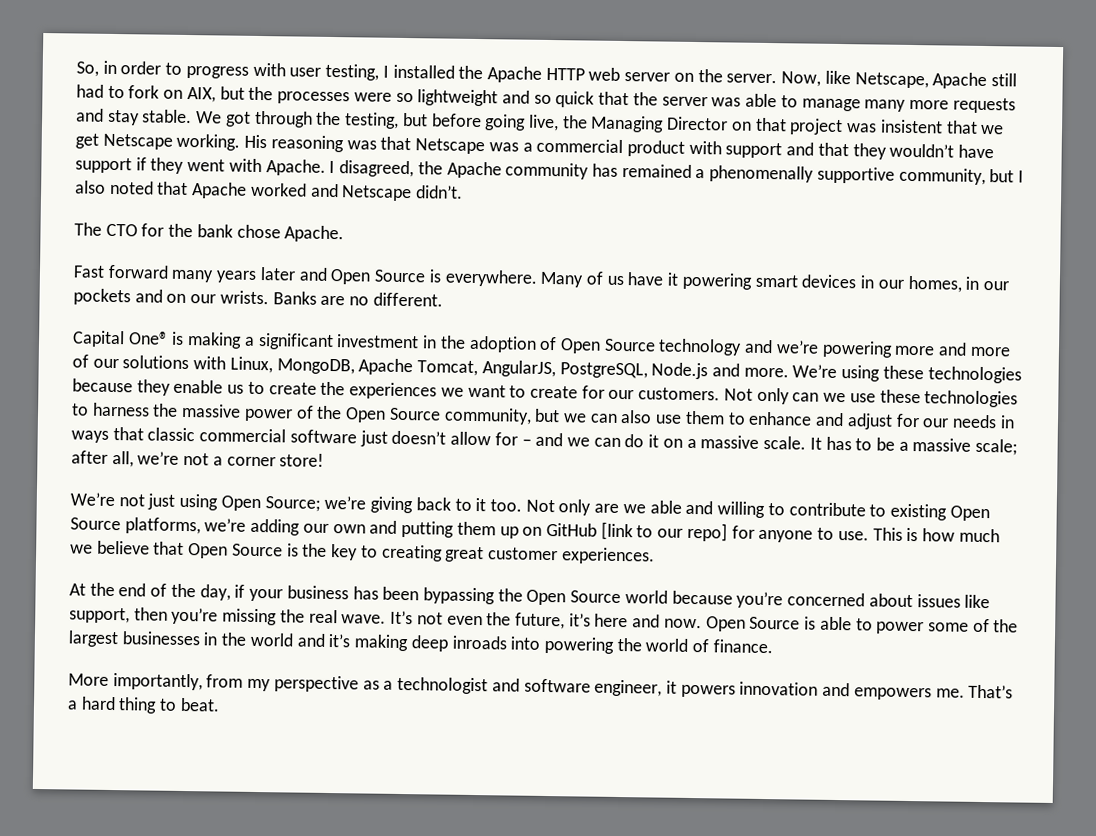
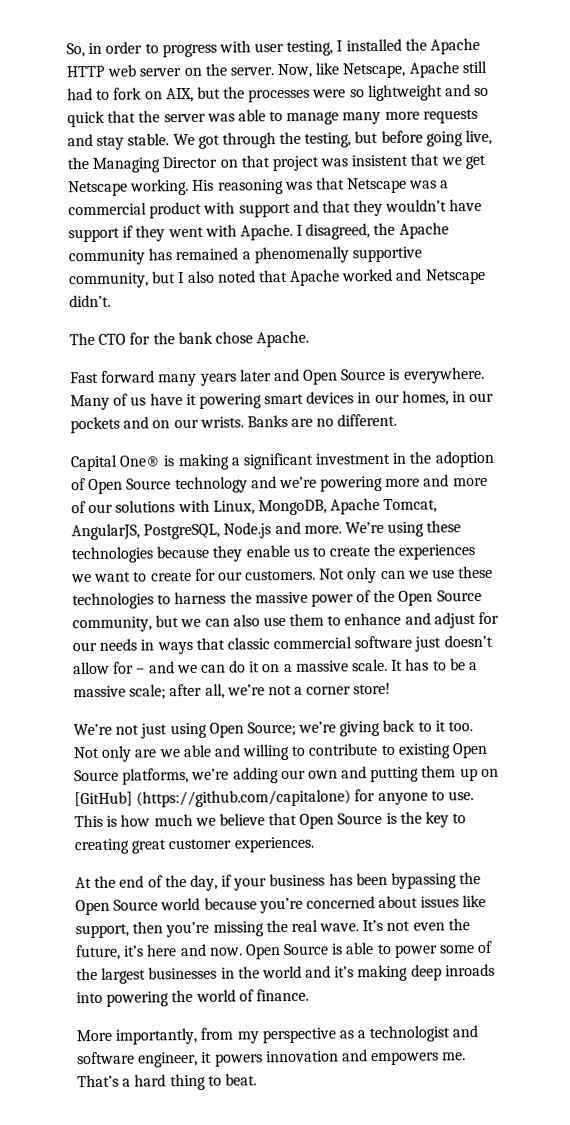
[545,521,728,542] GitHub [link to our repo] -> [74,789,352,808] [GitHub] (https://github.com/capitalone)

